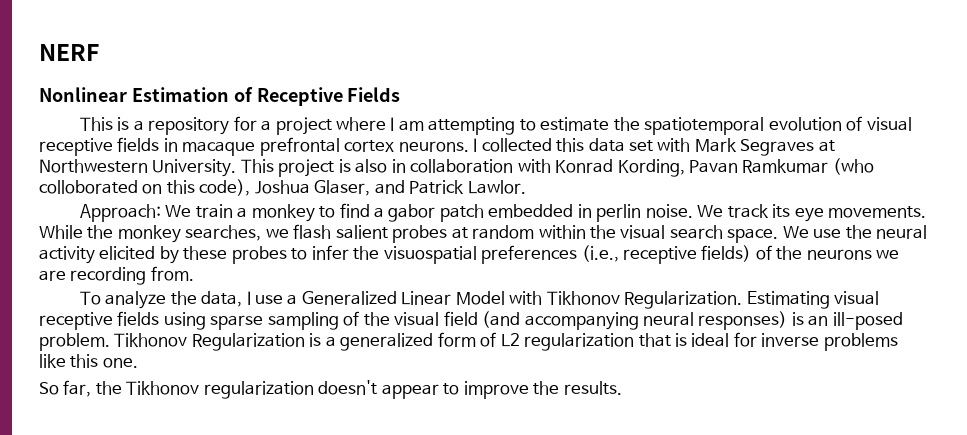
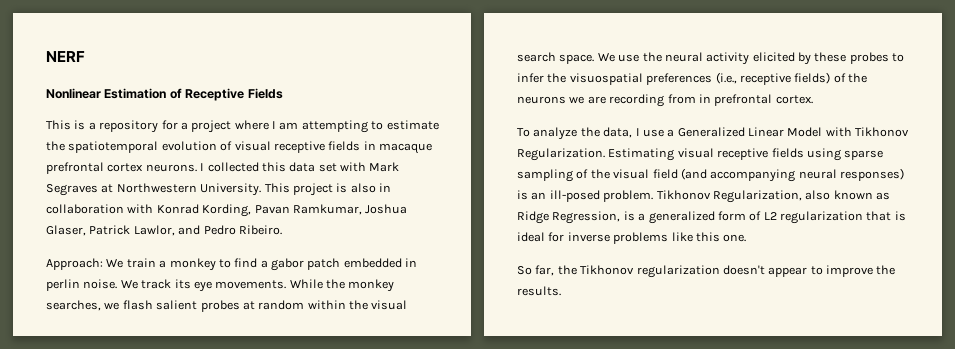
[742,158,874,175] [39,179,526,196] Ramkumar (who colloborated on this code), Joshua Glaser, and Patrick Lawlor. -> [292,204,408,215] [46,225,282,236] Ramkumar, Joshua Glaser, Patrick Lawlor, and Pedro Ribeiro.
[150,266,194,281] from. -> [667,94,813,106] from in prefrontal cortex.
[191,333,305,351] Regularization -> [712,190,890,203] [517,211,621,224] Regularization, also known as Ridge Regression,

